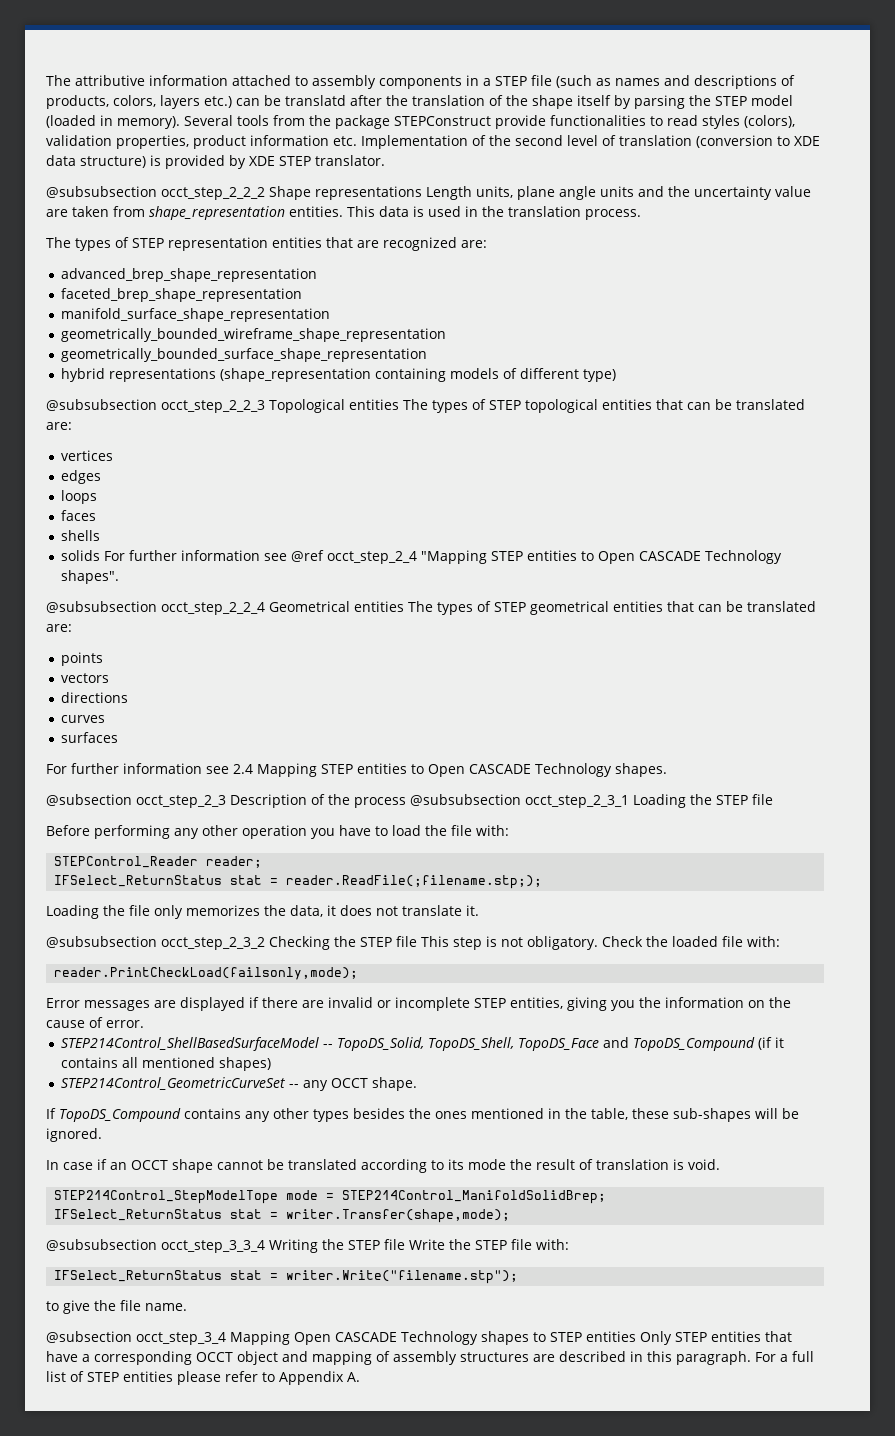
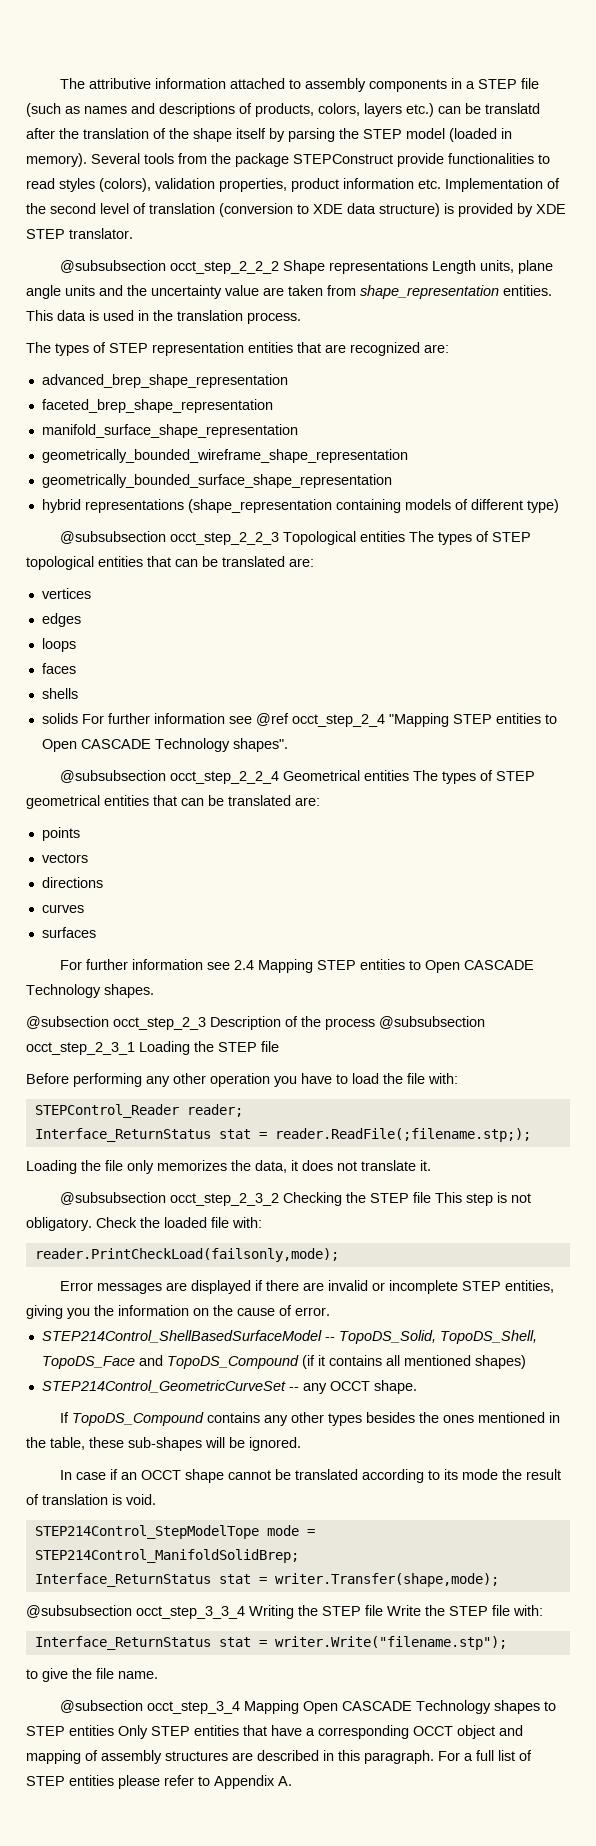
[54,875,223,887] IFSelect_ReturnStatus -> [34,1128,211,1142] Interface_ReturnStatus
[54,1209,223,1221] IFSelect_ReturnStatus -> [34,1573,211,1587] Interface_ReturnStatus
[54,1270,223,1282] IFSelect_ReturnStatus -> [34,1636,211,1650] Interface_ReturnStatus

